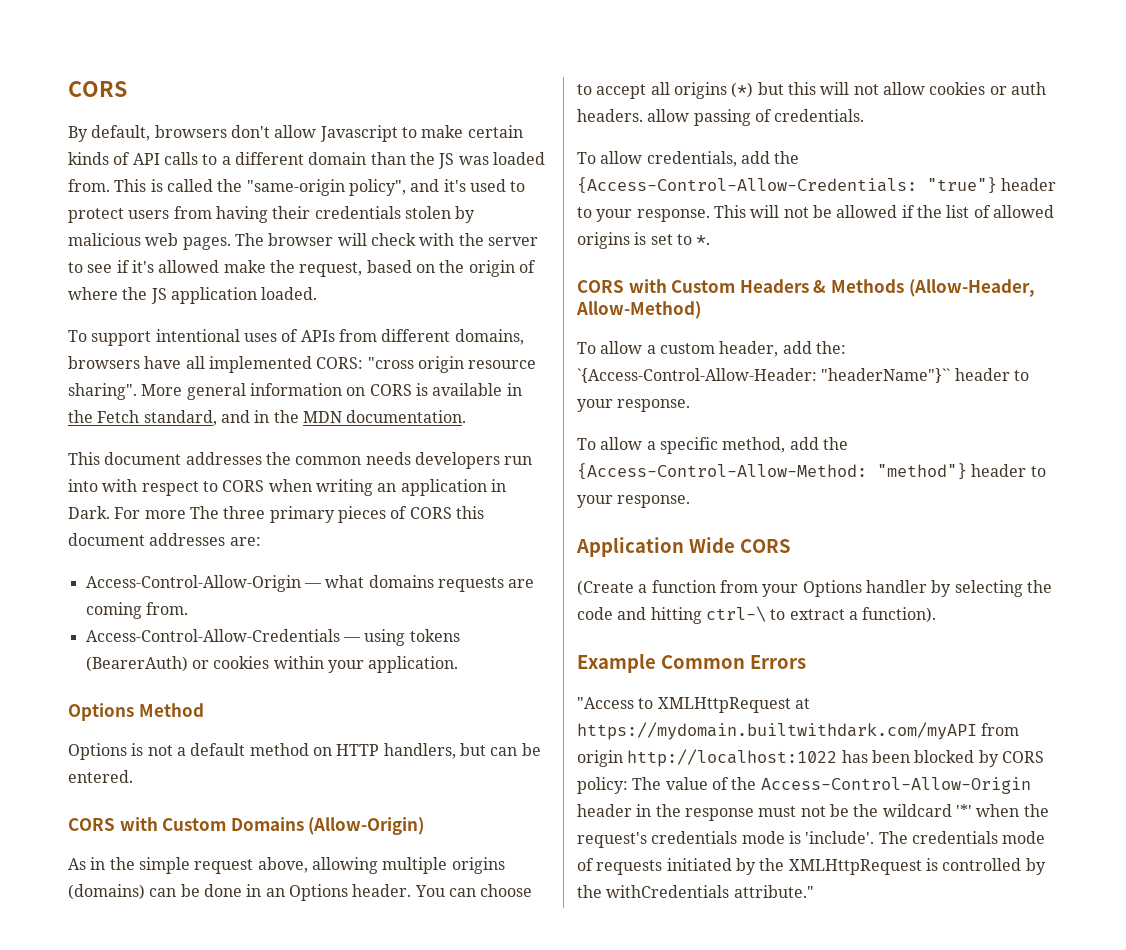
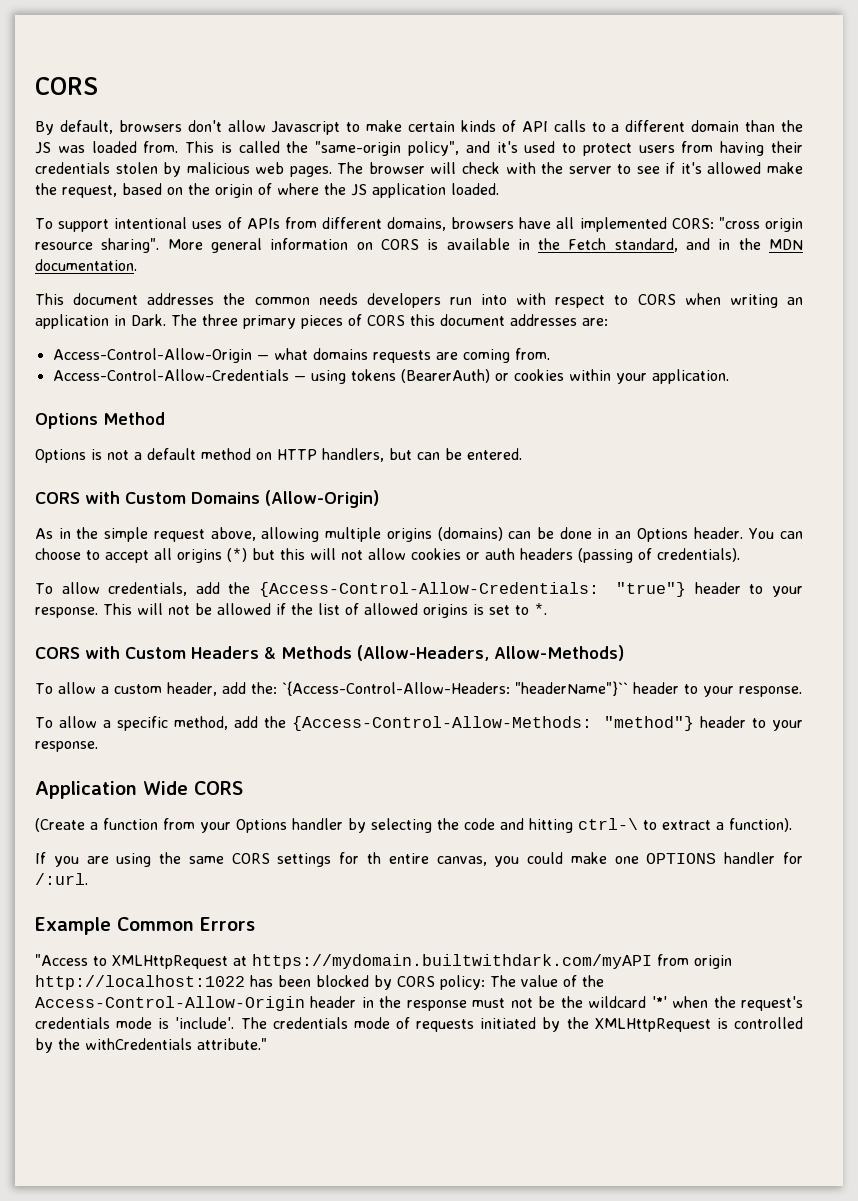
[114,507,186,519] For more -> (166, 320) none
[577,109,865,126] headers. allow passing of credentials. -> [520,548,740,563] headers (passing of credentials).
[908,279,1035,297] [576,301,701,319] (Allow-Header, Allow-Method) -> [357,645,624,661] (Allow-Headers, Allow-Methods)
[577,368,817,383] `{Access-Control-Allow-Header: -> [281,681,510,696] `{Access-Control-Allow-Headers:
[577,463,867,480] {Access-Control-Allow-Method: -> [291,716,592,731] {Access-Control-Allow-Methods:
(937, 615) none -> [35,852,804,867] [35,873,88,885] // If you are using the same CORS settings for th entire canvas, you could make one OPTIONS handler for /:url.

